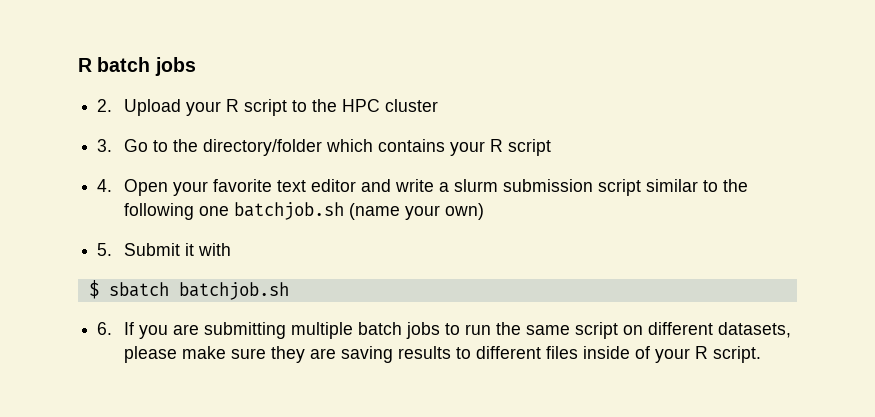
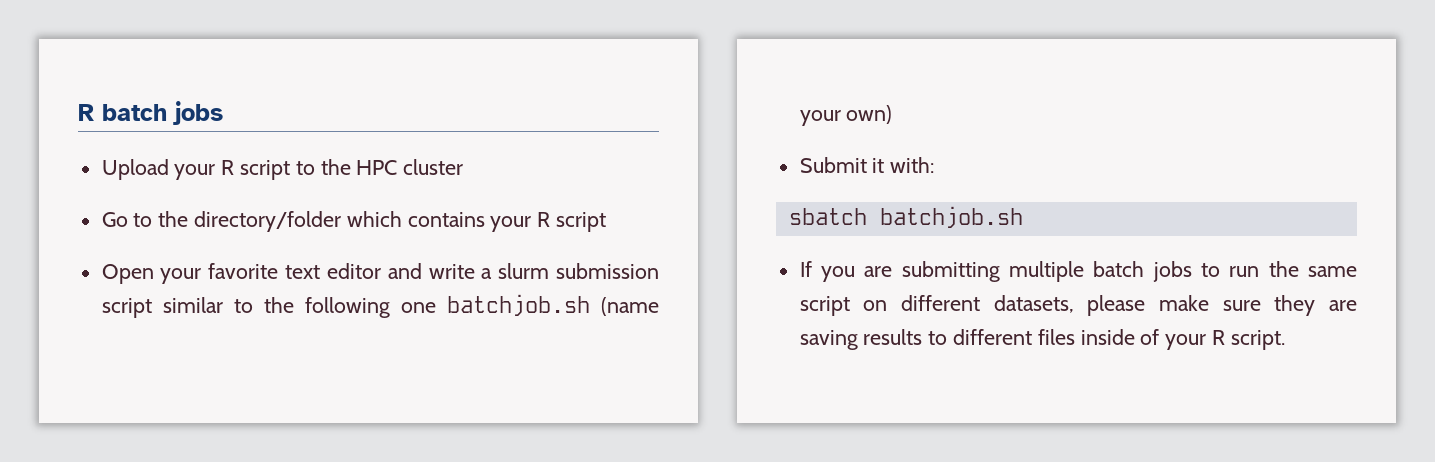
[97,99,113,112] 2. -> (223, 113) none
[97,139,113,152] 3. -> (464, 167) none
[97,179,113,192] 4. -> (607, 222) none
[97,243,113,256] 5. -> (893, 114) none
[198,243,232,256] [88,280,99,299] with // $ -> [890,157,935,173] with: //
[97,322,113,335] 6. -> (1023, 217) none

